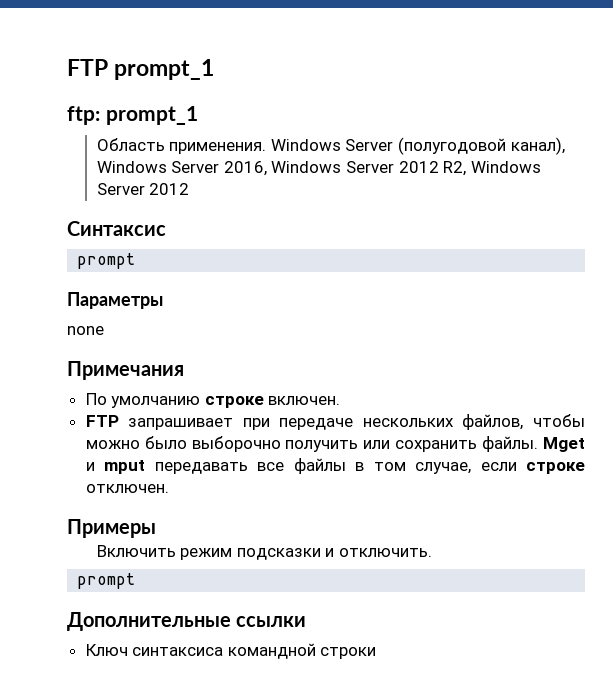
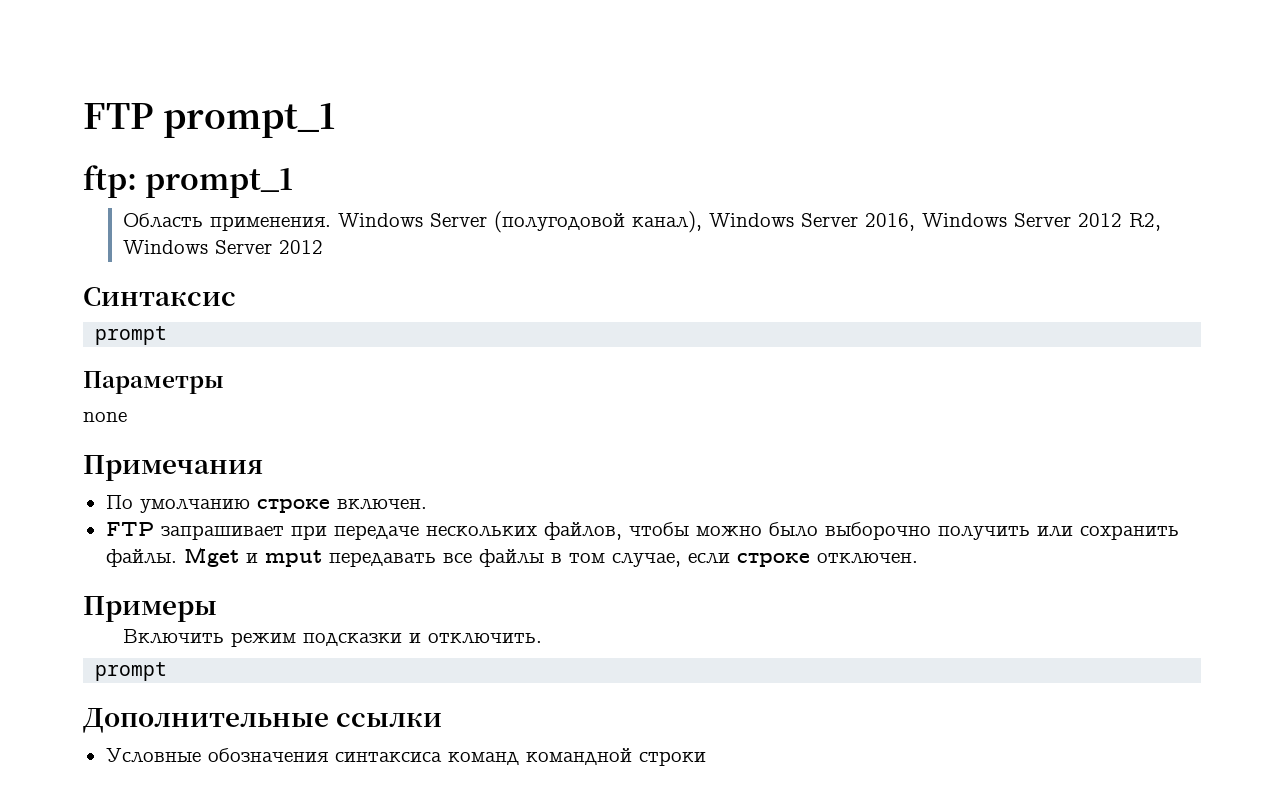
[85,644,224,656] Ключ синтаксиса -> [105,748,519,765] Условные обозначения синтаксиса команд

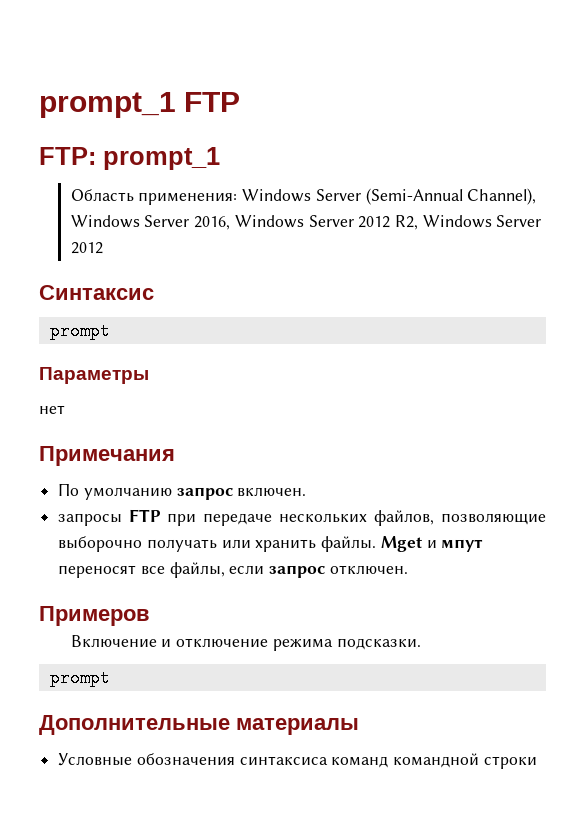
[83,103,336,138] [83,165,137,198] FTP prompt_1 // ftp: -> [39,92,241,118] [39,147,96,165] prompt_1 FTP // FTP:
[209,211,702,233] применения. Windows Server (полугодовой канал), -> [138,188,537,205] применения: Windows Server (Semi-Annual Channel),
[83,412,127,422] // none -> [39,405,65,414] // нет
[256,499,330,513] строке -> [176,487,233,500] запрос
[105,522,284,540] FTP запрашивает -> [58,509,162,526] запросы FTP
[628,522,1179,540] [105,547,918,567] [83,596,217,622] [122,629,542,647] чтобы можно было выборочно получить или сохранить файлы. Mget и mput передавать все файлы в том случае, если строке отключен. // Примеры // Включить режим подсказки и отключить. -> [441,513,546,525] [58,536,484,552] [58,562,408,578] [39,606,150,626] [70,635,421,651] позволяющие выборочно получать или хранить файлы. Mget и мпут переносят все файлы, если запрос отключен. // Примеров // Включение и отключение режима подсказки.
[336,713,443,727] ссылки -> [236,718,359,735] материалы

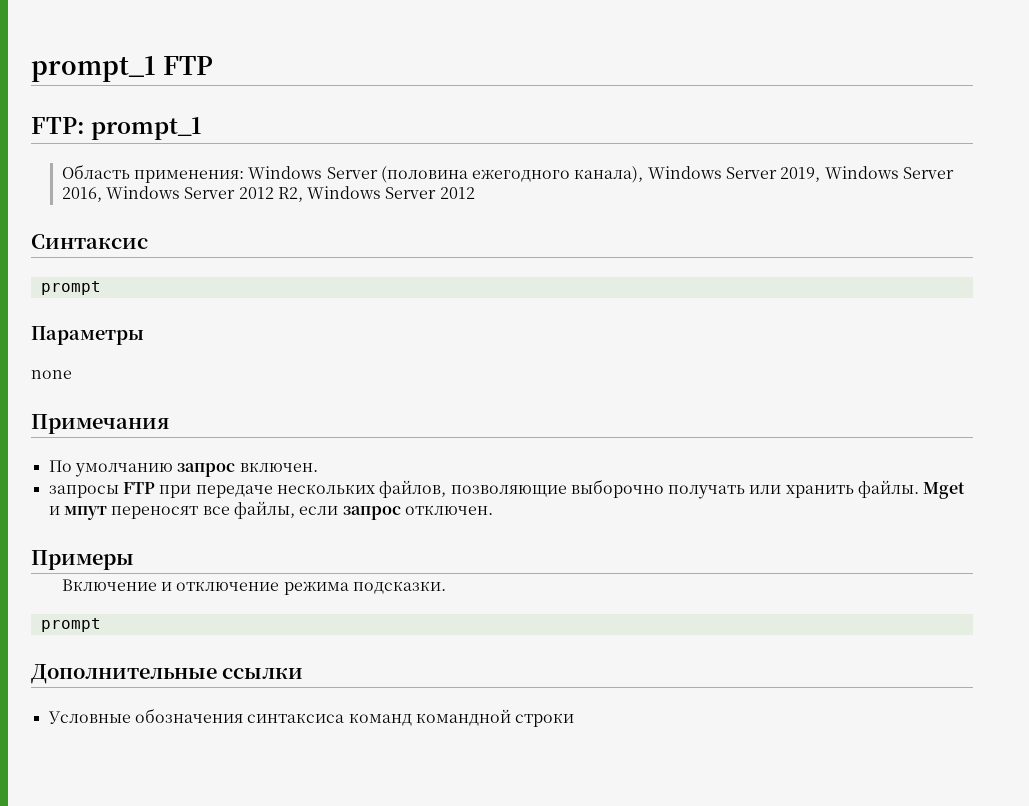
[365,188,537,205] (Semi-Annual Channel), -> [380,166,821,183] (половина ежегодного канала), Windows Server 2019,
[39,405,65,414] // нет -> [31,370,72,379] // none
[39,606,150,626] Примеров -> [31,550,134,570] Примеры
[236,718,359,735] материалы -> [222,668,304,679] ссылки

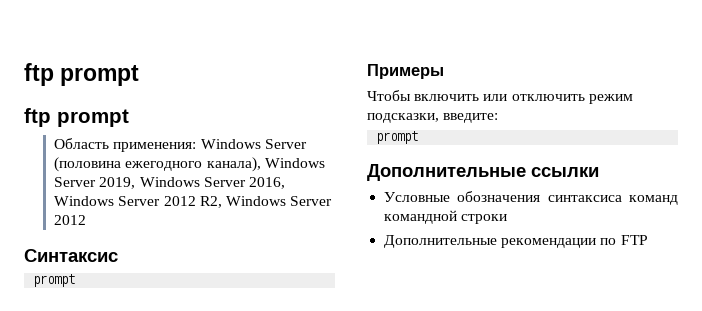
[31,56,213,82] [31,117,202,140] prompt_1 FTP // FTP: prompt_1 -> [24,63,140,86] [24,108,129,127] ftp prompt // ftp prompt
[31,326,144,345] [31,370,72,379] [31,414,169,434] [48,460,318,477] [48,479,966,499] [48,501,493,520] [31,550,134,570] [61,579,446,595] Параметры // none // Примечания // По умолчанию запрос включен. // запросы FTP при передаче нескольких файлов, позволяющие выборочно получать или хранить файлы. Mget и мпут переносят все файлы, если запрос отключен. // Примеры // Включение и отключение режима подсказки. -> [367,64,444,79] [367,90,633,104] [367,113,499,123] Примеры // Чтобы включить или отключить режим подсказки, введите:
(575, 720) none -> [384,235,648,248] // Дополнительные рекомендации по FTP

